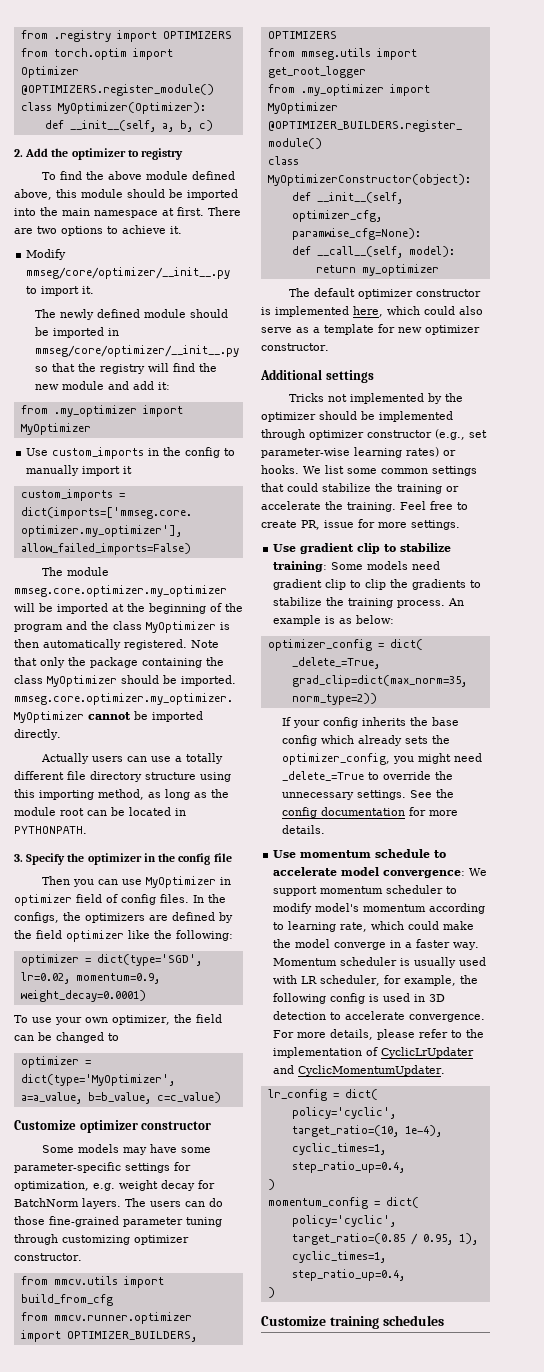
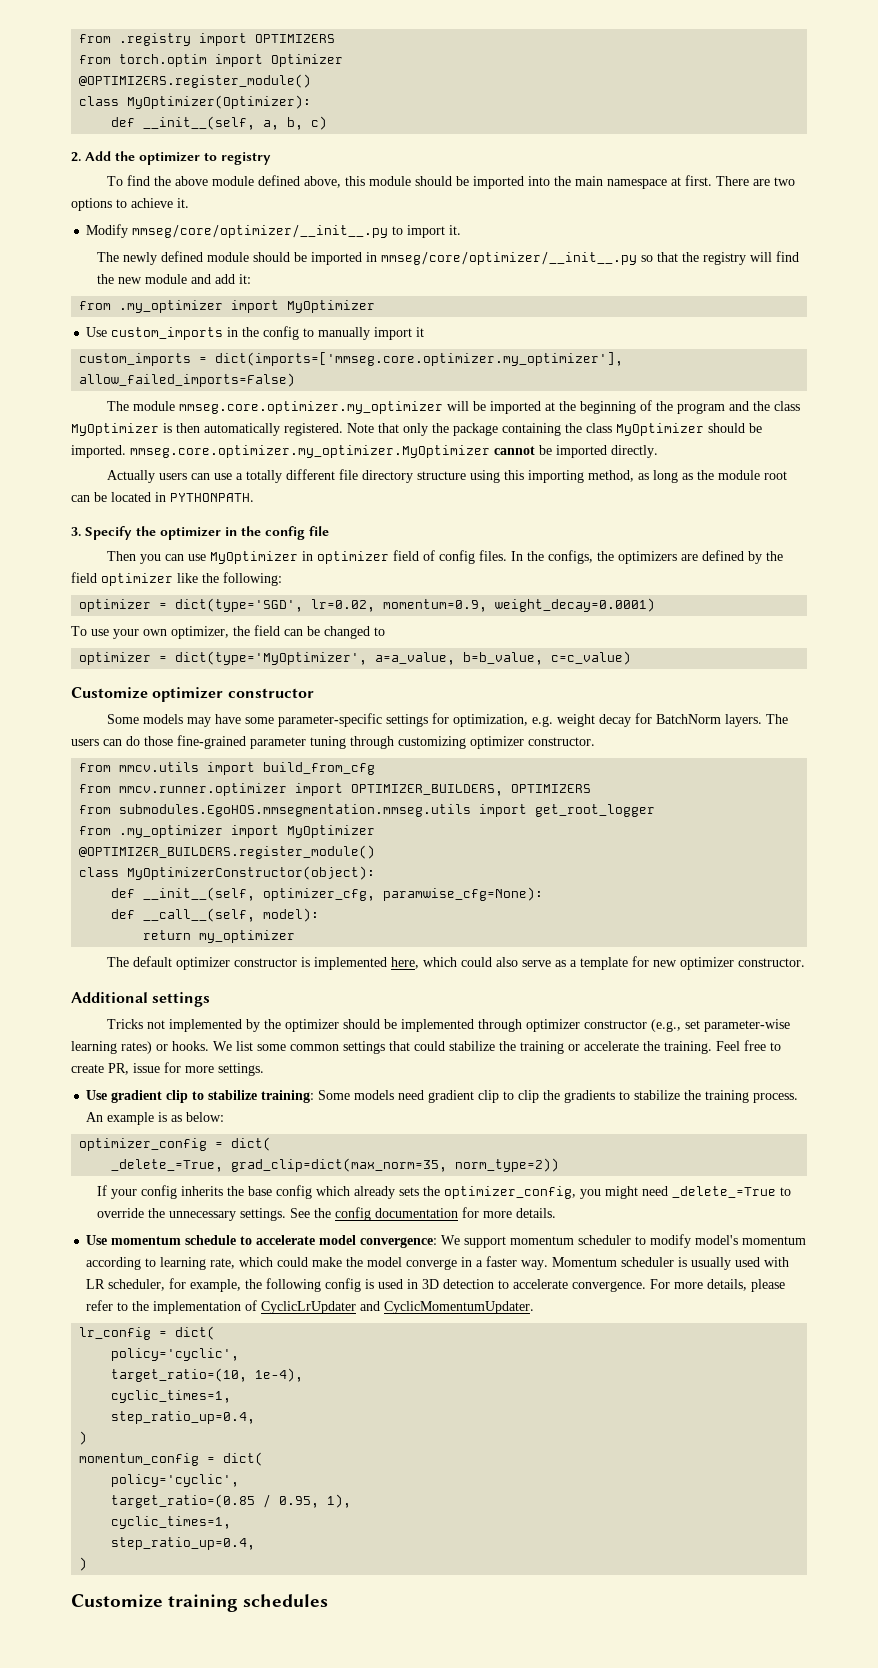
[300,48,371,60] mmseg.utils -> [119,804,472,817] submodules.EgoHOS.mmsegmentation.mmseg.utils

